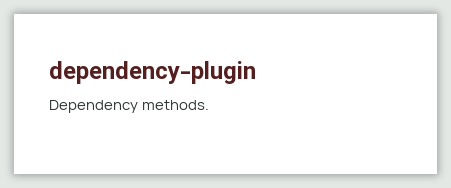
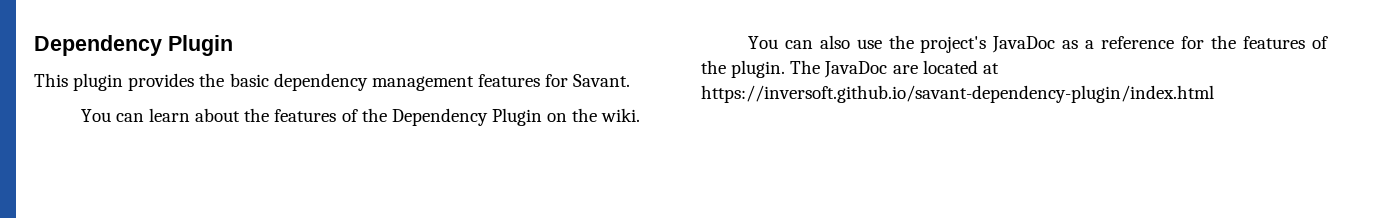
[49,61,256,84] [49,100,210,113] dependency-plugin // Dependency methods. -> [34,35,233,56] [34,73,631,91] [80,108,641,126] [747,35,1328,53] [701,60,999,78] [701,85,1214,103] Dependency Plugin // This plugin provides the basic dependency management features for Savant. // You can learn about the features of the Dependency Plugin on the wiki. // You can also use the project's JavaDoc as a reference for the features of the plugin. The JavaDoc are located at https://inversoft.github.io/savant-dependency-plugin/index.html

